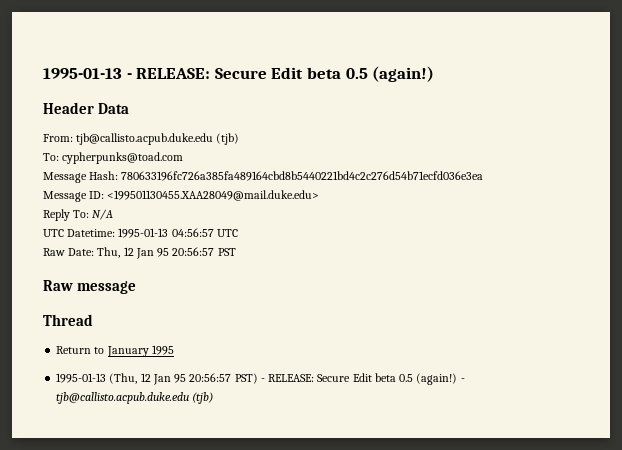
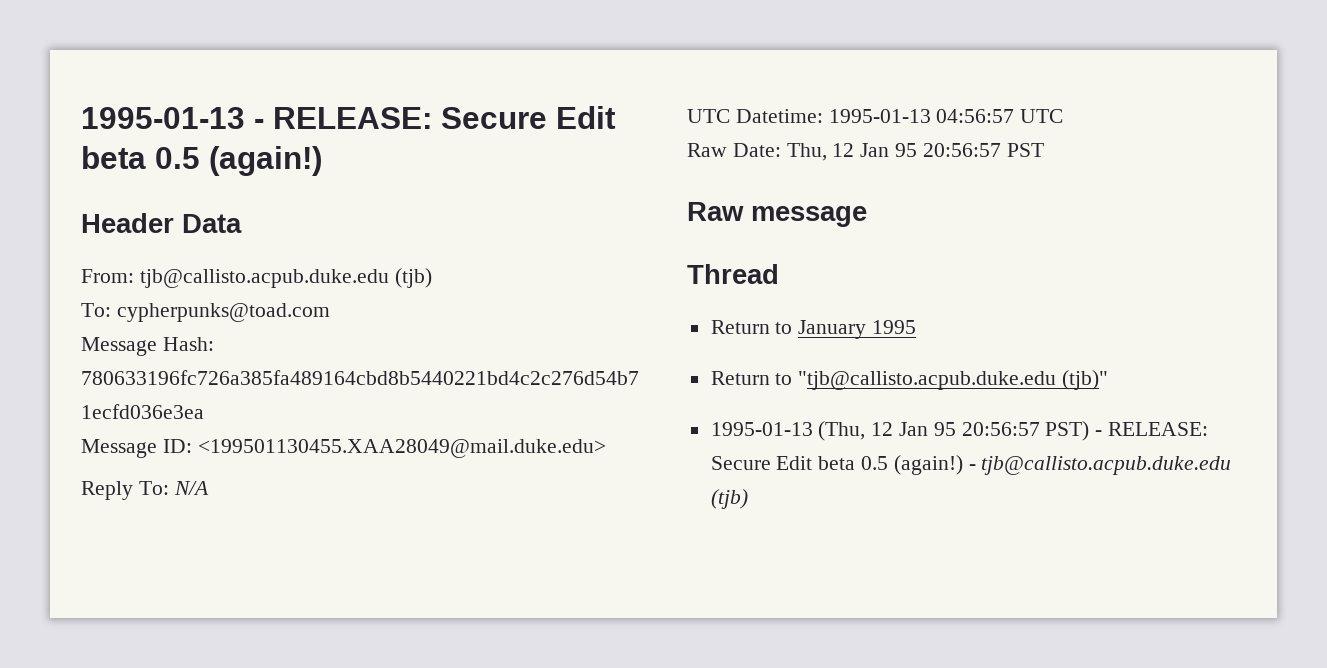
(174, 350) none -> [710,370,1109,390] // Return to "tjb@callisto.acpub.duke.edu (tjb)"

